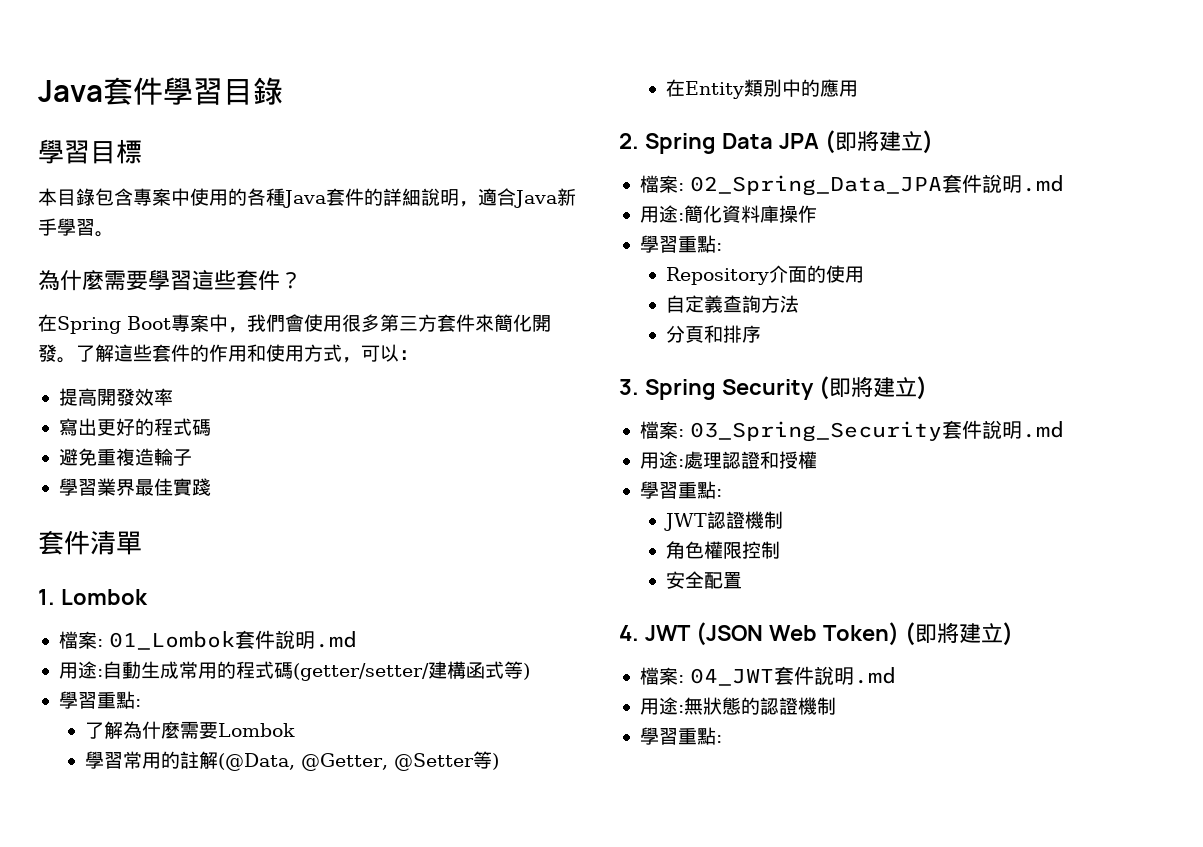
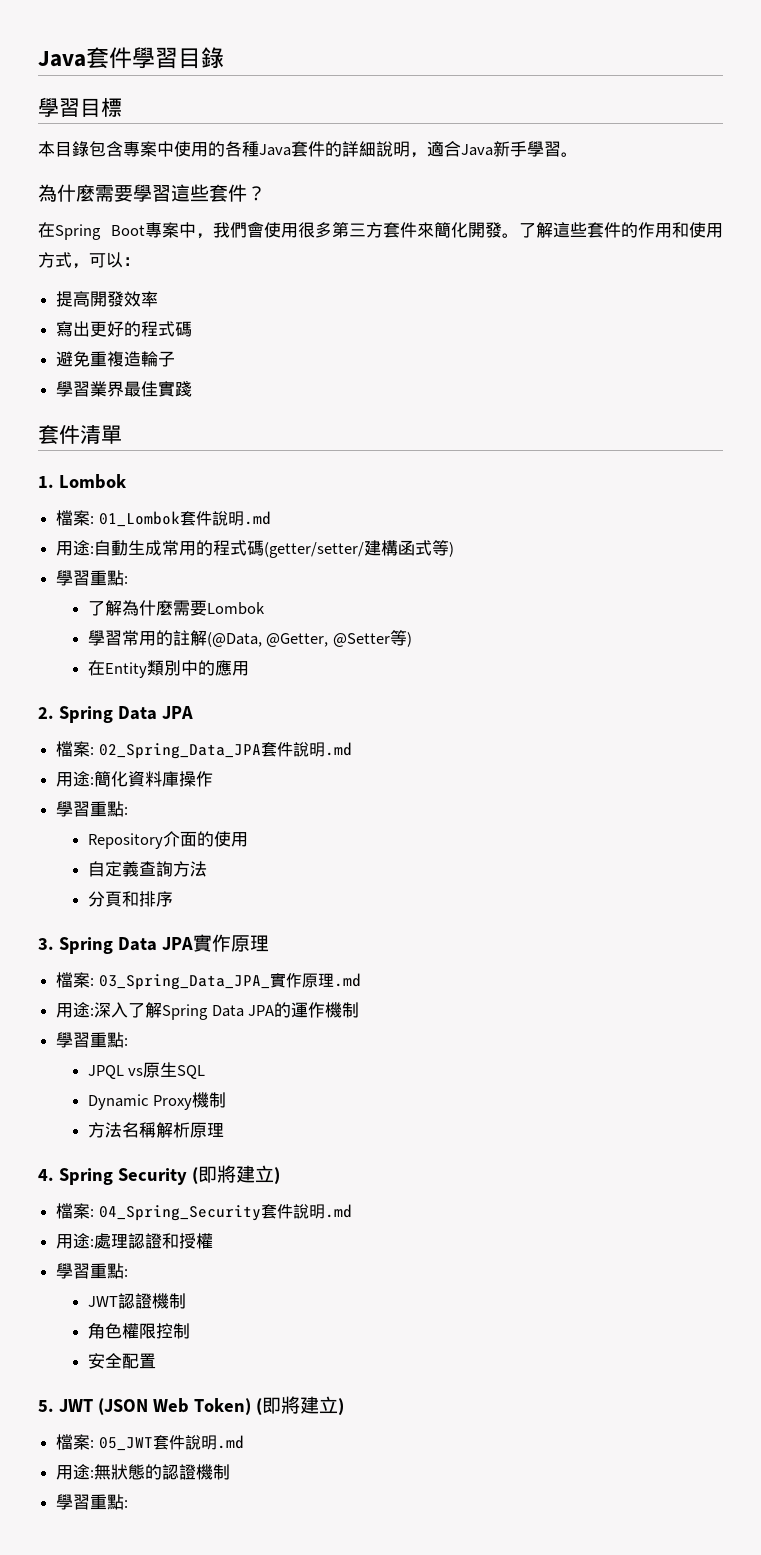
[824,130,933,154] (即將建立) -> (193, 712) none
(716, 389) none -> [117,934,269,952] [56,972,361,990] [56,1002,360,1020] [56,1032,129,1048] [87,1062,206,1079] [87,1092,227,1110] [87,1122,224,1138] [38,1168,113,1185] Data JPA實作原理 // 檔案: 03_Spring_Data_JPA_實作原理.md // 用途:深入了解Spring Data JPA的運作機制 // 學習重點: // JPQL vs原生SQL // Dynamic Proxy機制 // 方法名稱解析原理 // 4. Spring
[689,421,942,442] 03_Spring_Security -> [98,1205,261,1221] 04_Spring_Security
[619,625,639,641] 4. -> [38,1400,54,1412] 5.
[689,668,774,686] 04_JWT -> [98,1437,153,1451] 05_JWT

